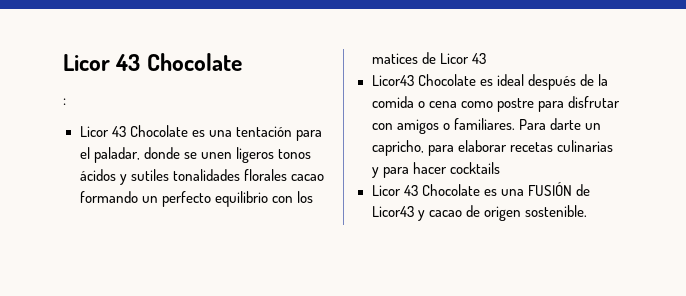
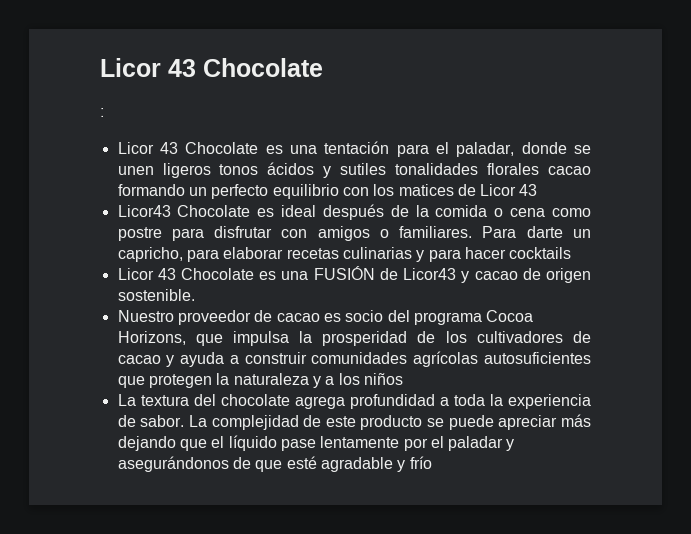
(587, 211) none -> [117,310,534,325] [117,331,591,346] [117,351,592,367] [117,373,403,388] [117,394,591,409] [117,414,591,430] [117,435,515,451] [117,456,432,472] // Nuestro proveedor de cacao es socio del programa Cocoa Horizons, que impulsa la prosperidad de los cultivadores de cacao y ayuda a construir comunidades agrícolas autosuficientes que protegen la naturaleza y a los niños // La textura del chocolate agrega profundidad a toda la experiencia de sabor. La complejidad de este producto se puede apreciar más dejando que el líquido pase lentamente por el paladar y asegurándonos de que esté agradable y frío

